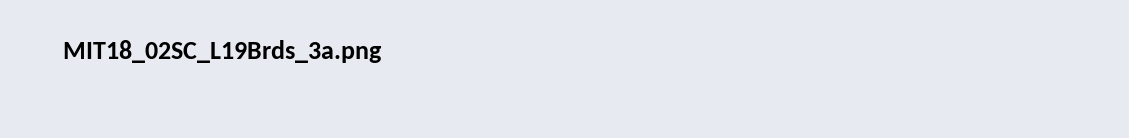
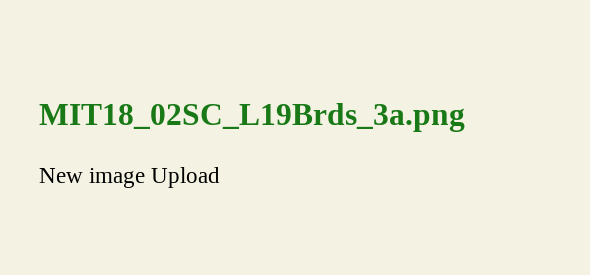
(382, 51) none -> [39,167,221,188] // New image Upload

